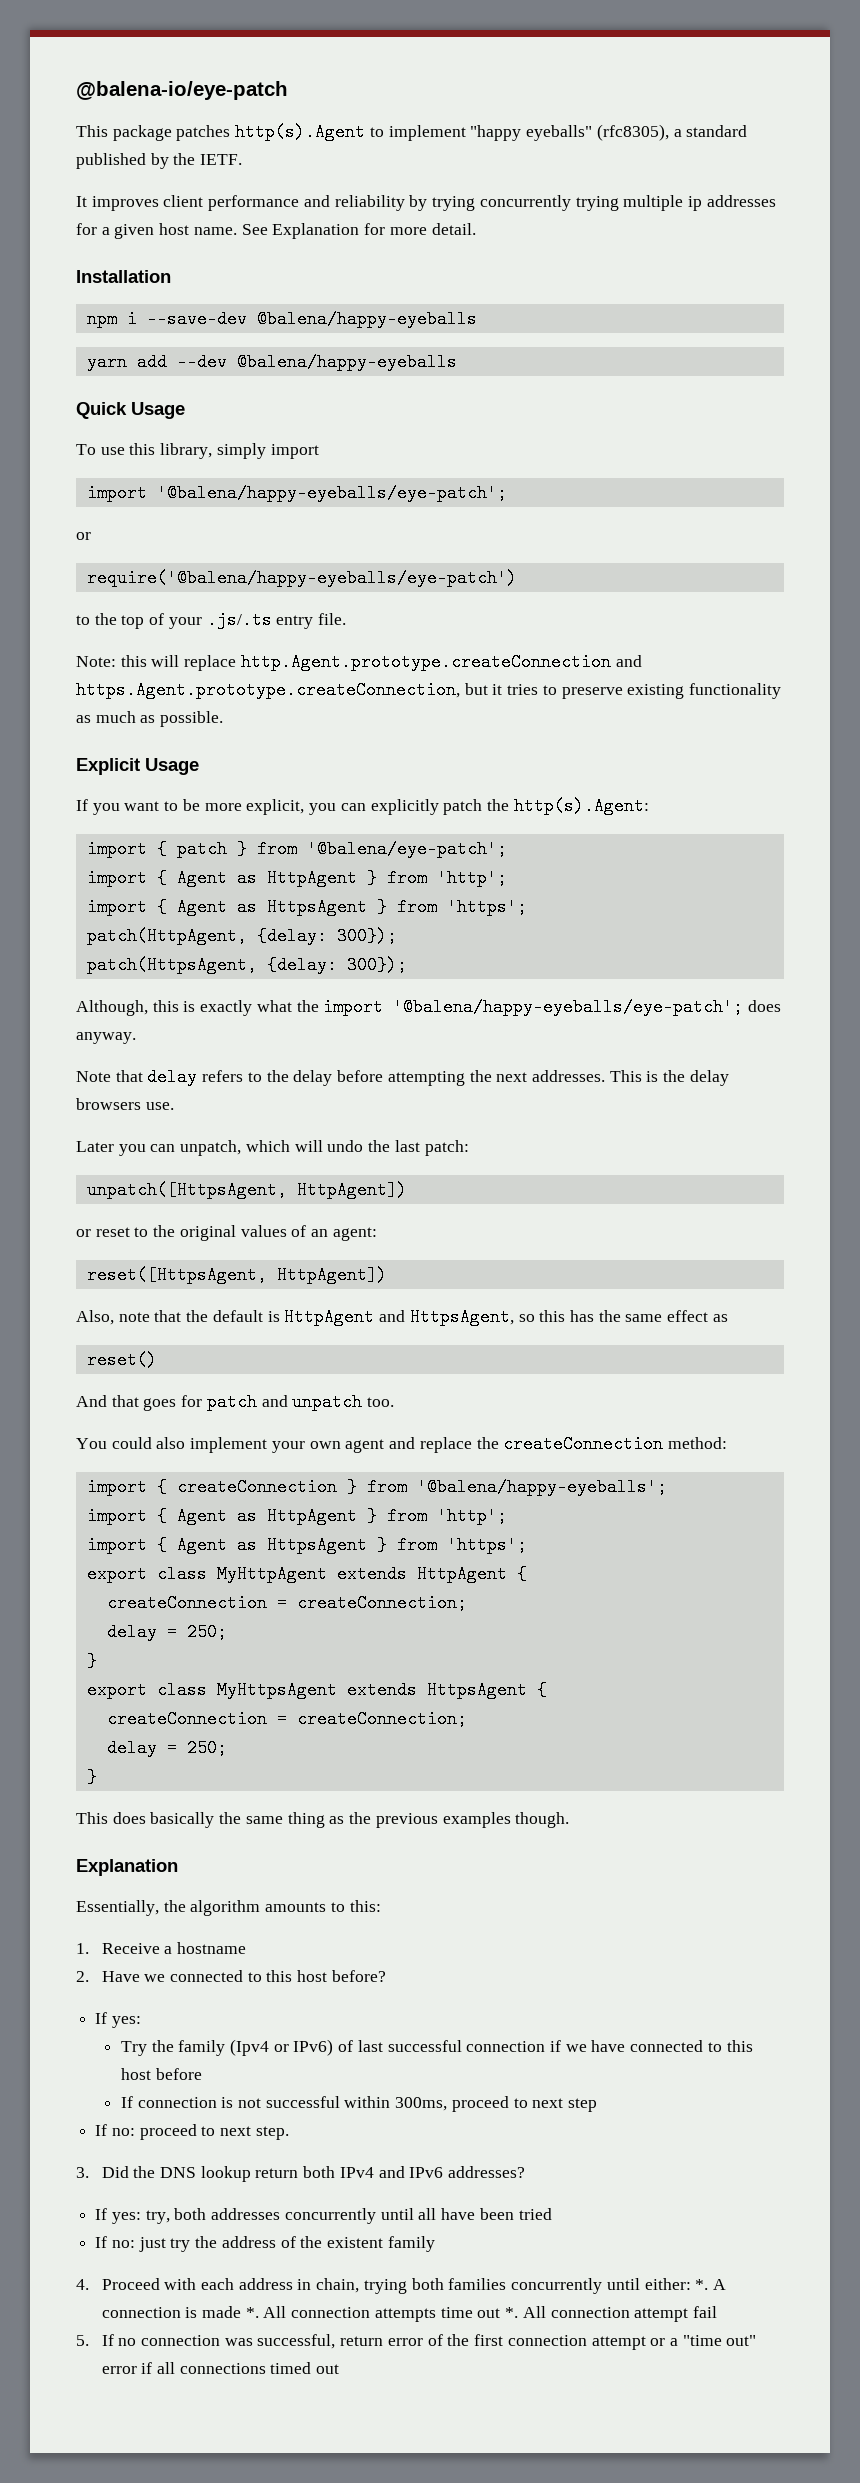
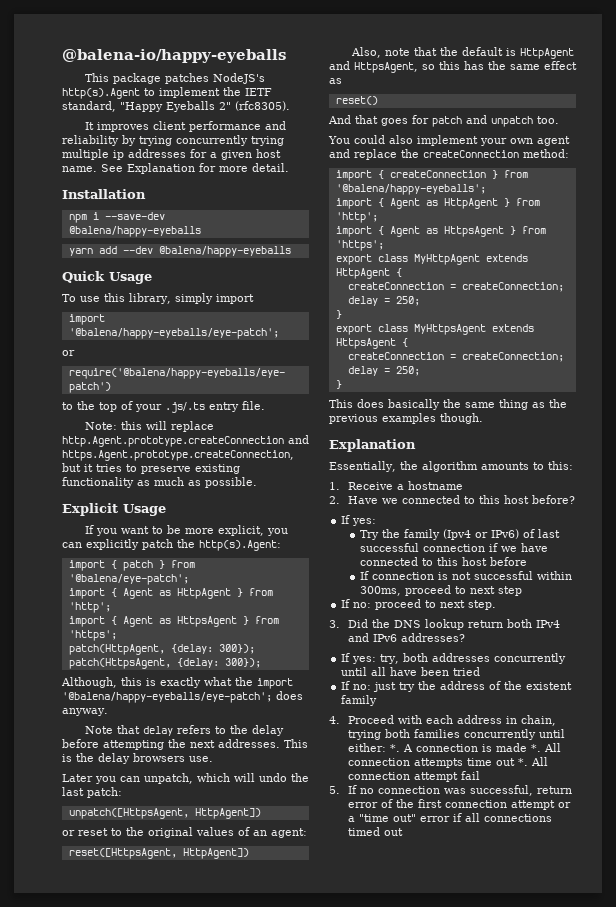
[76,81,288,100] @balena-io/eye-patch -> [62,49,286,63] @balena-io/happy-eyeballs
(231, 133) none -> [213,73,266,84] NodeJS's
[470,124,748,141] [76,153,243,169] "happy eyeballs" (rfc8305), a standard published by the IETF. -> [223,87,272,96] [62,101,290,112] the IETF standard, "Happy Eyeballs 2" (rfc8305).

